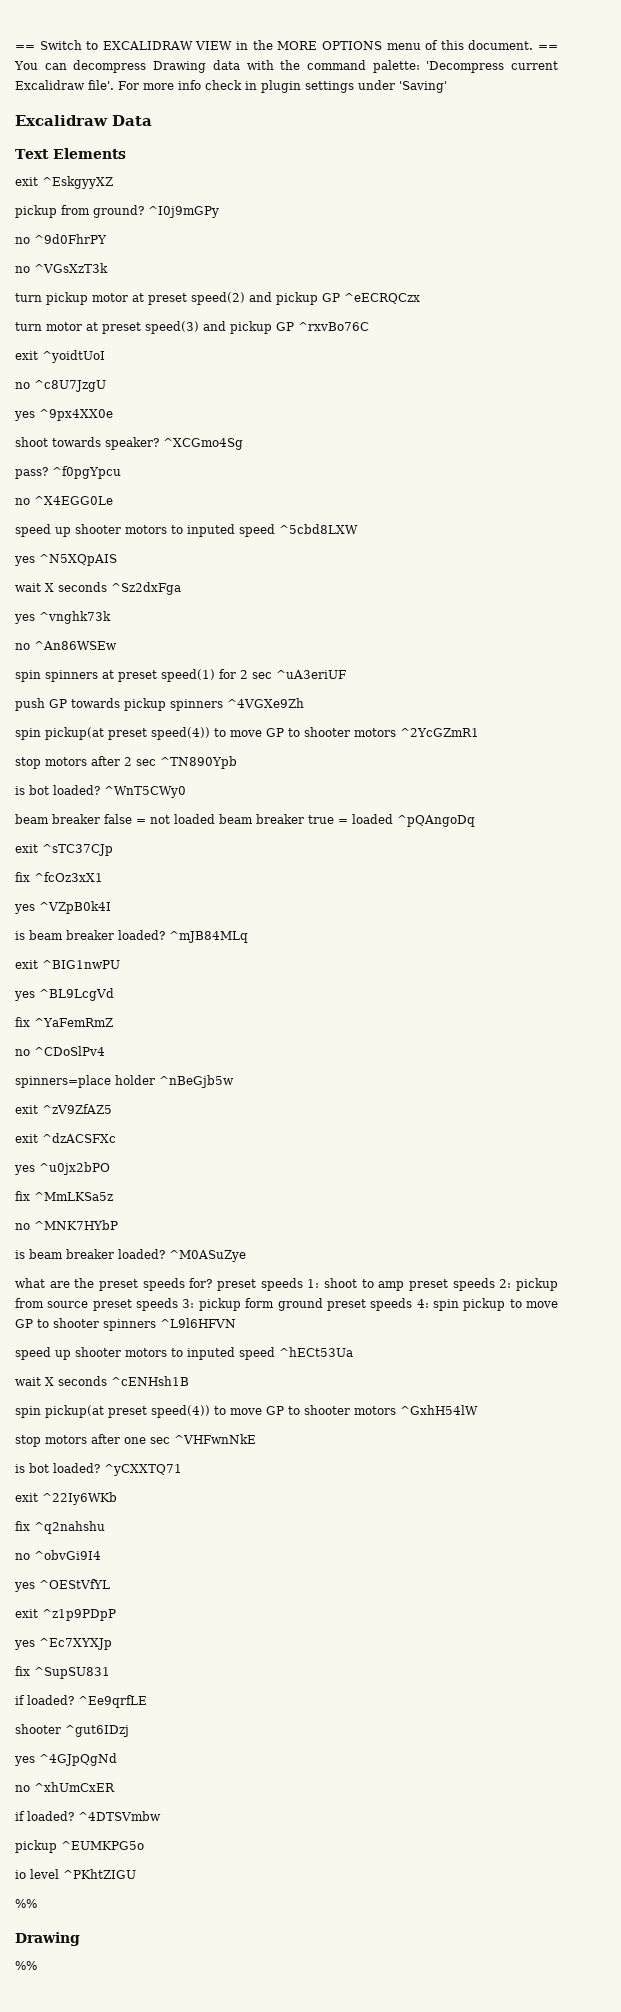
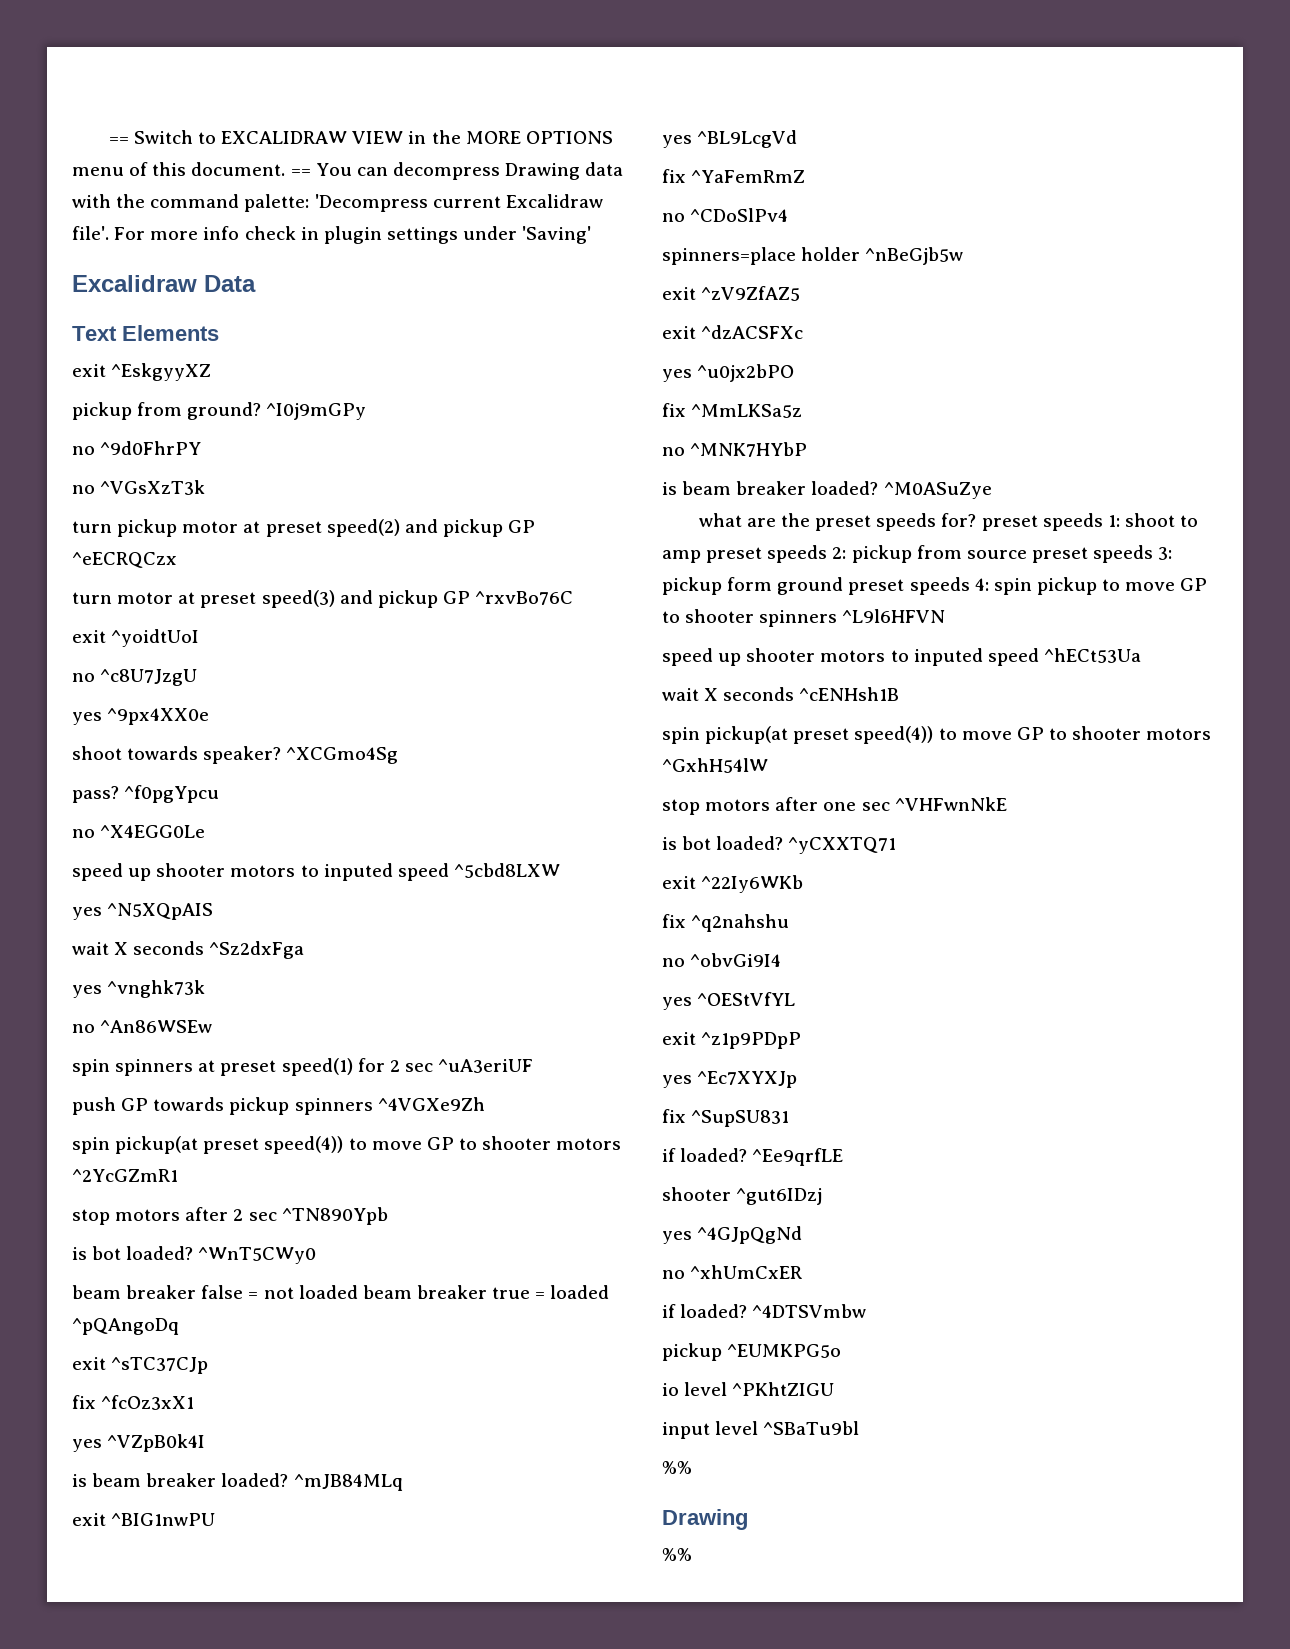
(136, 1874) none -> [662,1421,860,1439] // input level ^SBaTu9bl

